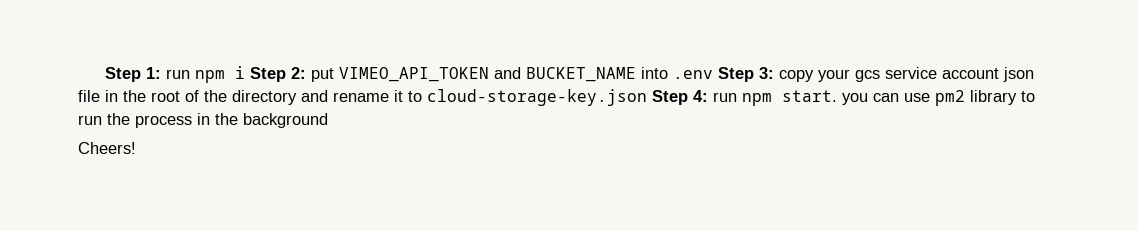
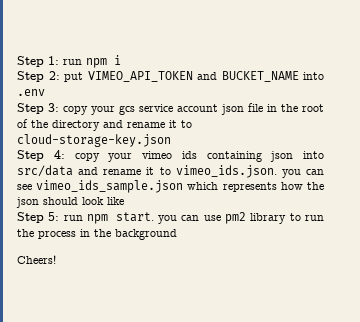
(245, 72) none -> (121, 60) //
(713, 74) none -> (45, 92) //
(647, 97) none -> (171, 140) //
(708, 96) none -> [74,151,324,162] [17,165,324,178] [17,180,324,193] [16,197,124,208] [17,212,60,223] copy your vimeo ids containing json into src/data and rename it to vimeo_ids.json. you can see vimeo_ids_sample.json which represents how the json should look like // Step 5:

